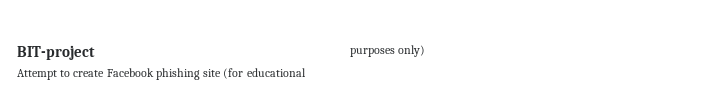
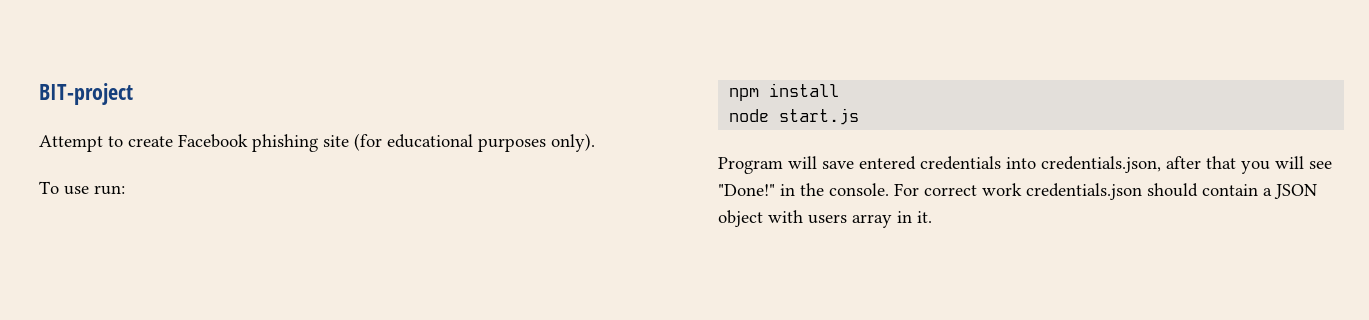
[398,45,426,57] only) -> [551,133,595,152] [39,181,125,195] [729,83,840,101] [729,108,860,125] [718,156,1332,174] [718,183,1317,200] [718,210,932,228] only). // To use run: // npm install // node start.js // Program will save entered credentials into credentials.json, after that you will see "Done!" in the console. For correct work credentials.json should contain a JSON object with users array in it.

